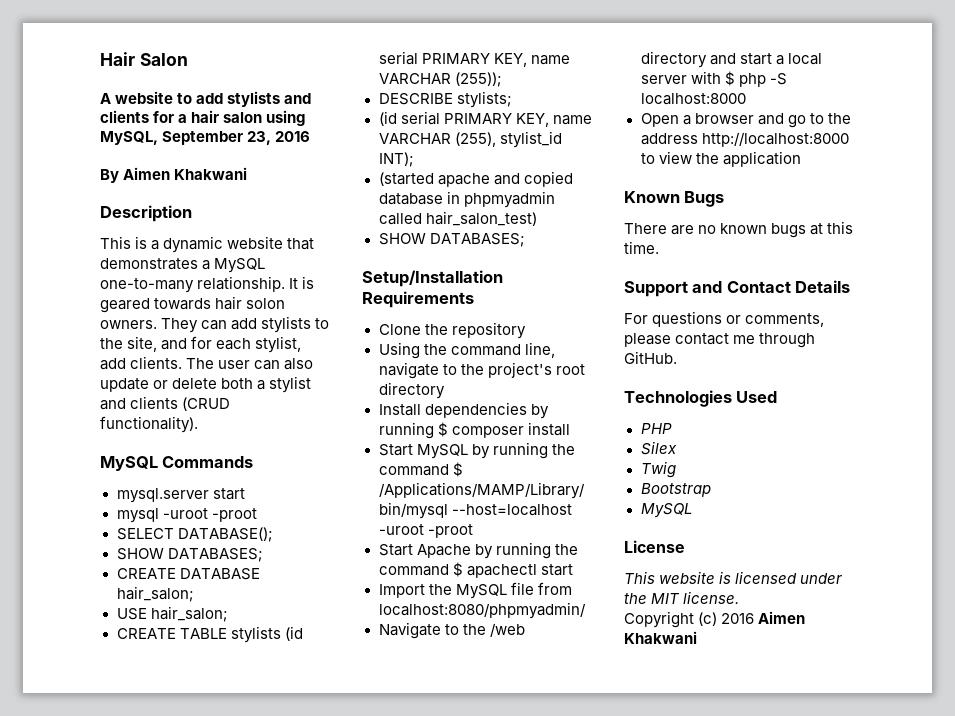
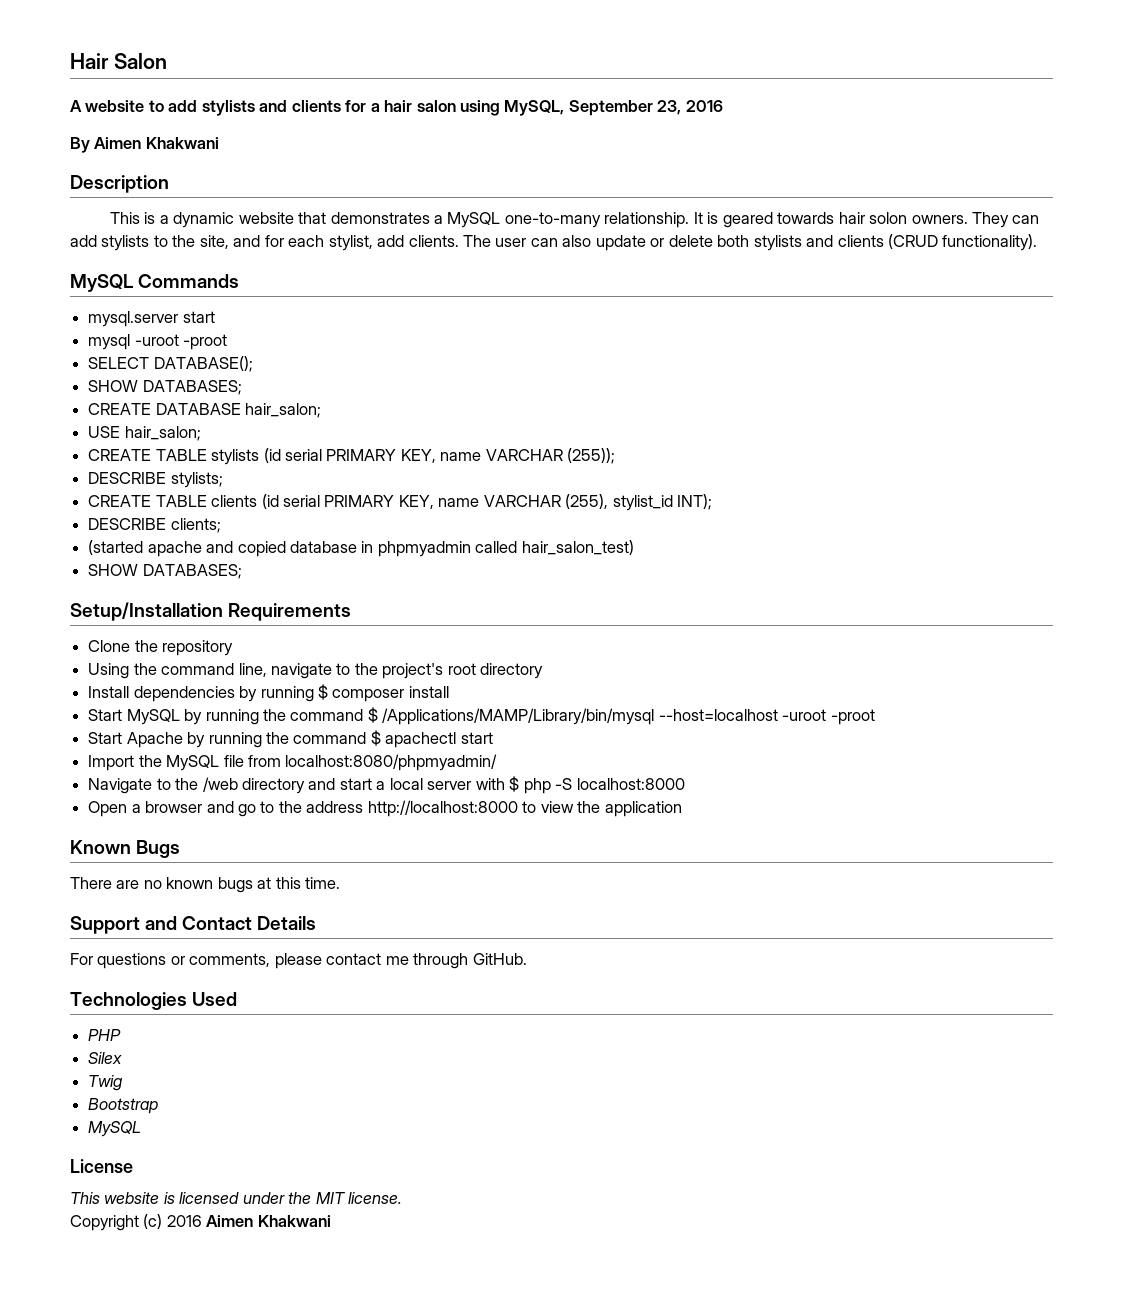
[257,376,312,393] a stylist -> [753,235,802,251] stylists
(512, 99) none -> [88,495,258,507] CREATE TABLE clients
(414, 159) none -> [88,518,221,533] // DESCRIBE clients;

